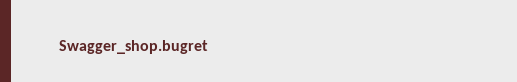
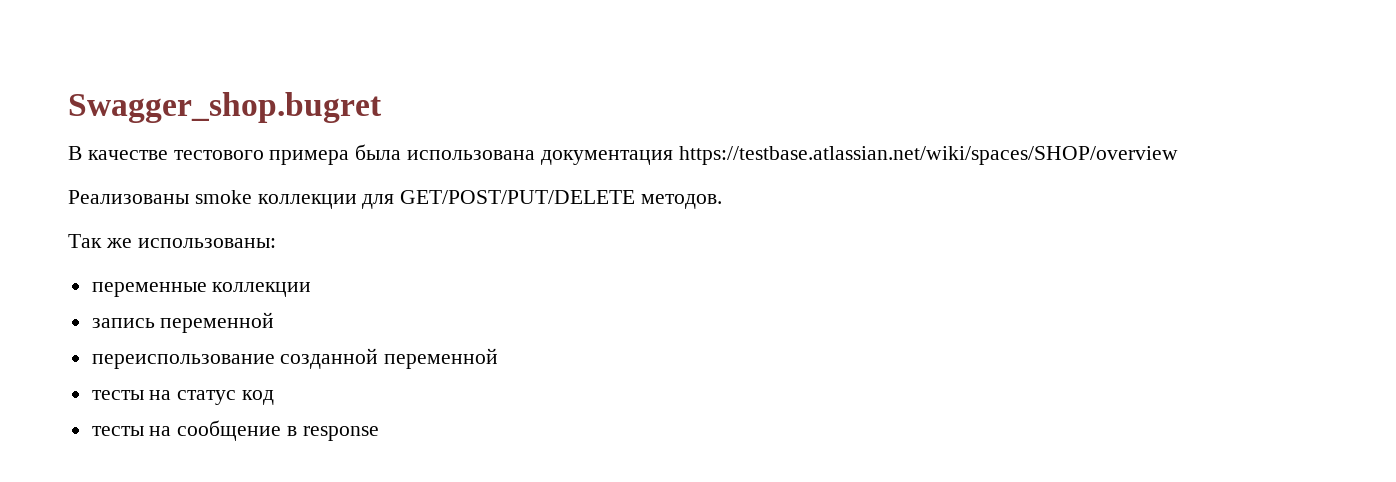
(208, 47) none -> [68,144,1178,165] [68,190,723,209] [68,234,276,248] [91,282,312,297] [91,312,275,333] [91,348,499,369] [91,390,275,405] [91,420,379,441] // В качестве тестового примера была использована документация https://testbase.atlassian.net/wiki/spaces/SHOP/overview // Реализованы smoke коллекции для GET/POST/PUT/DELETE методов. // Так же использованы: // переменные коллекции // запись переменной // переиспользование созданной переменной // тесты на статус код // тесты на сообщение в response

